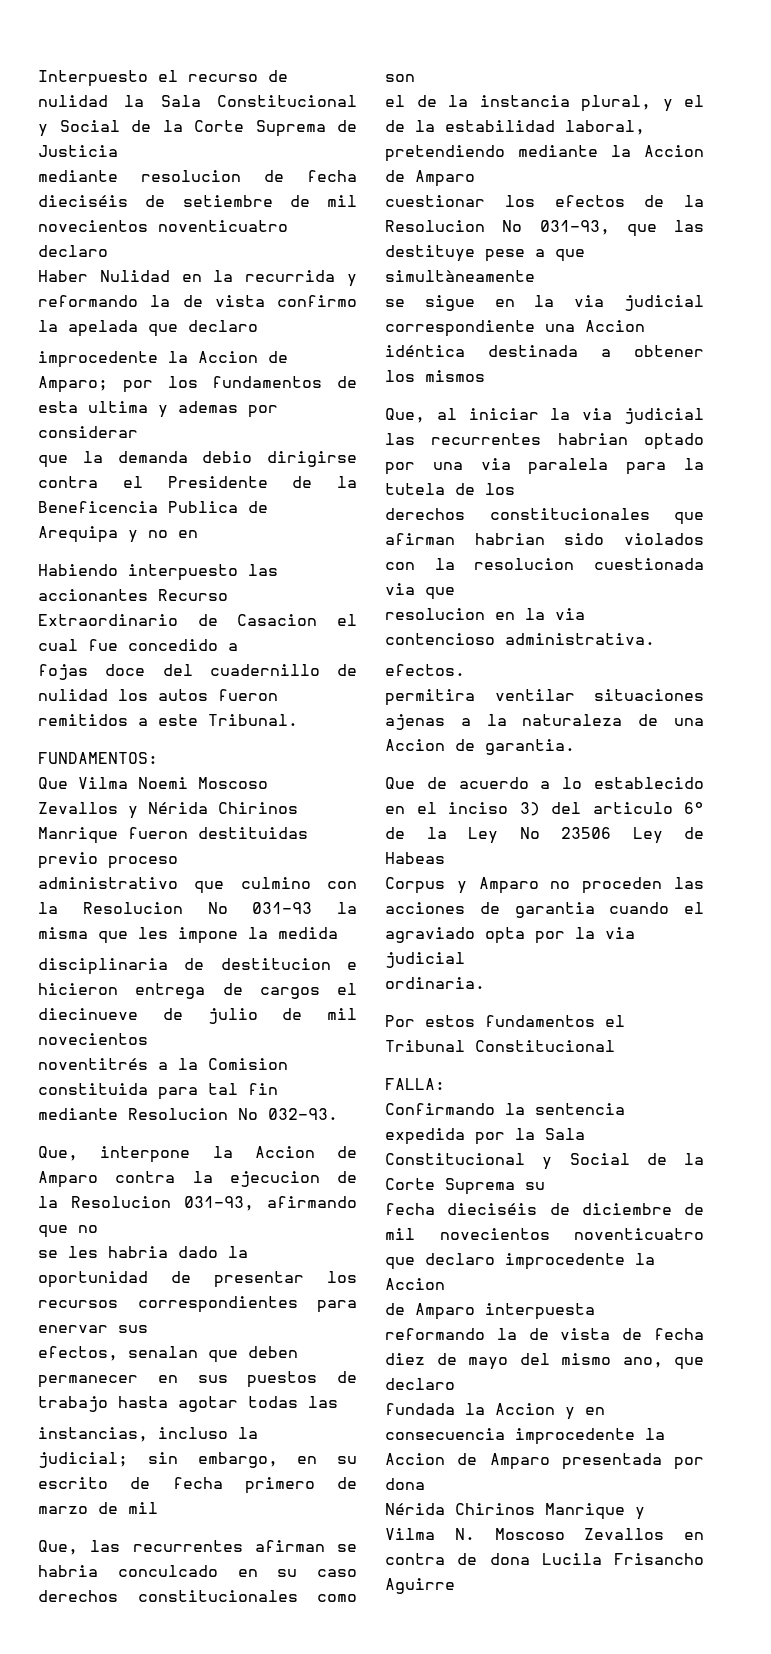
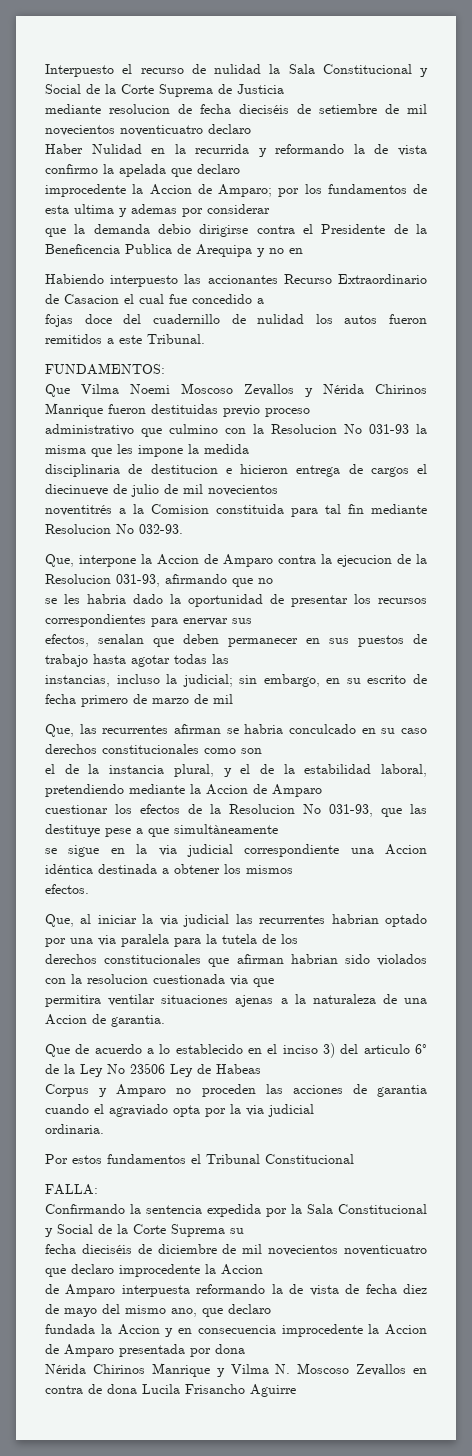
(485, 376) none -> [45,884,89,894] // efectos.
[385,608,585,620] [385,633,655,645] [385,664,465,676] // resolucion en la via contencioso administrativa. // efectos. -> (274, 982) none

